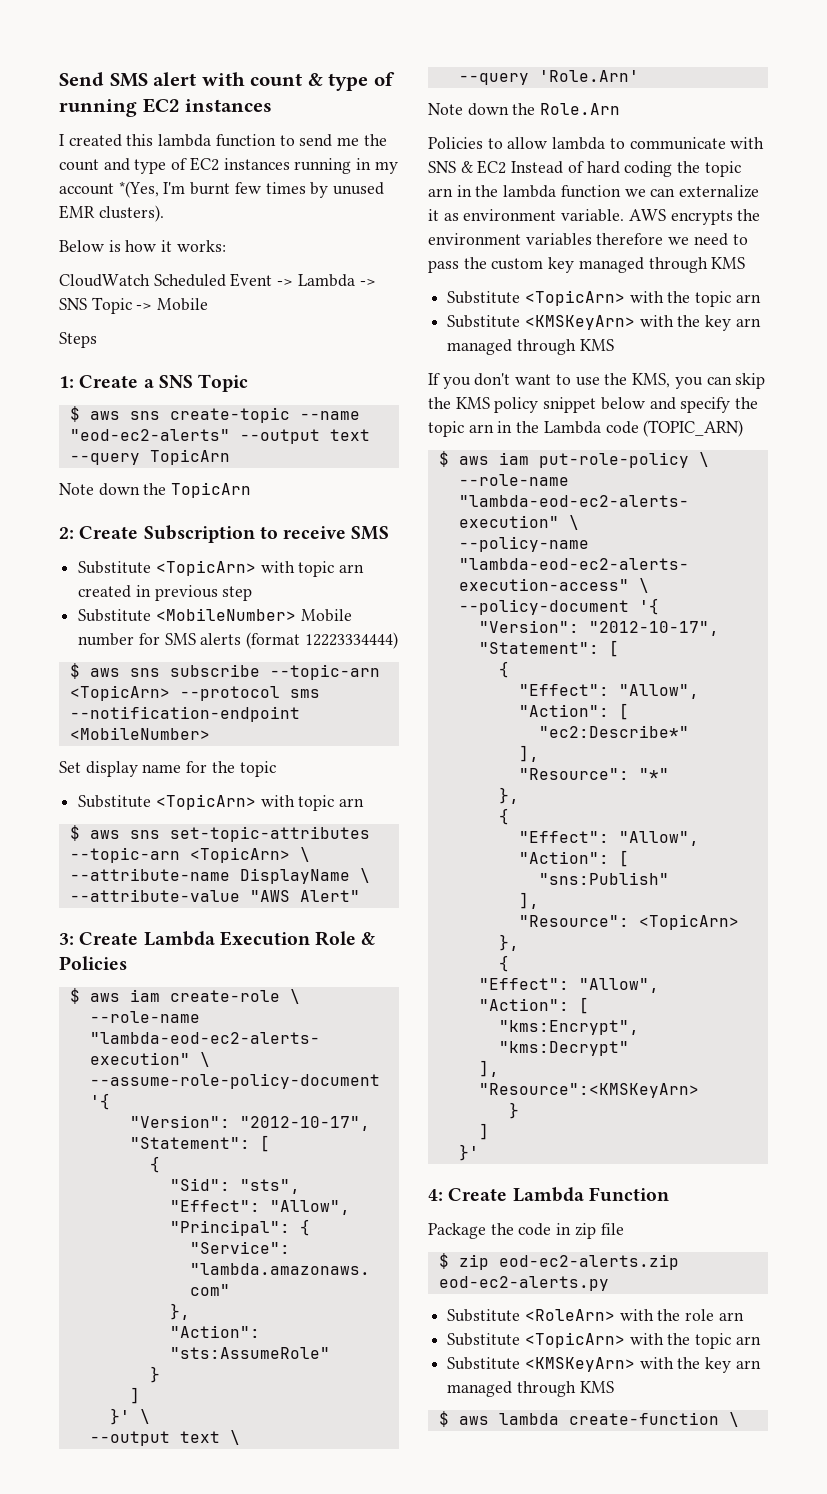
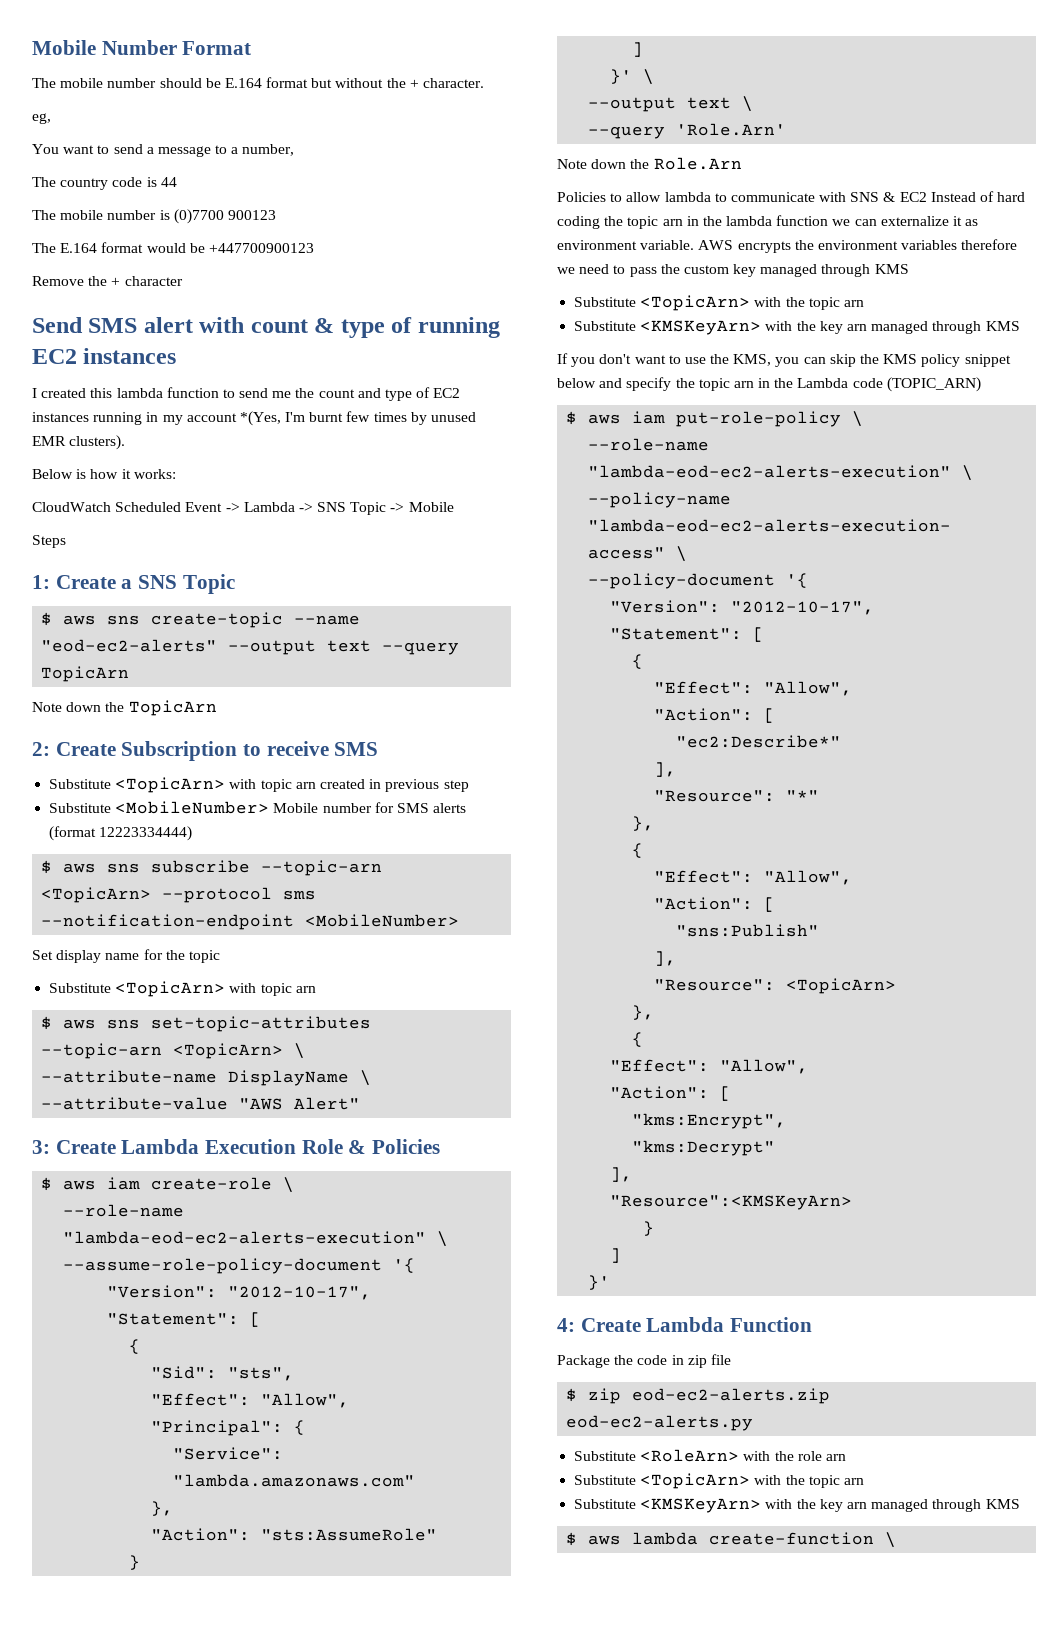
(59, 79) none -> [32,40,252,55] [32,77,485,88] [32,113,51,124] [32,144,295,157] [32,177,177,190] [32,209,276,224] [32,242,314,253] [32,276,183,286] Mobile Number Format // The mobile number should be E.164 format but without the + character. // eg, // You want to send a message to a number, // The country code is 44 // The mobile number is (0)7700 900123 // The E.164 format would be +447700900123 // Remove the + character //

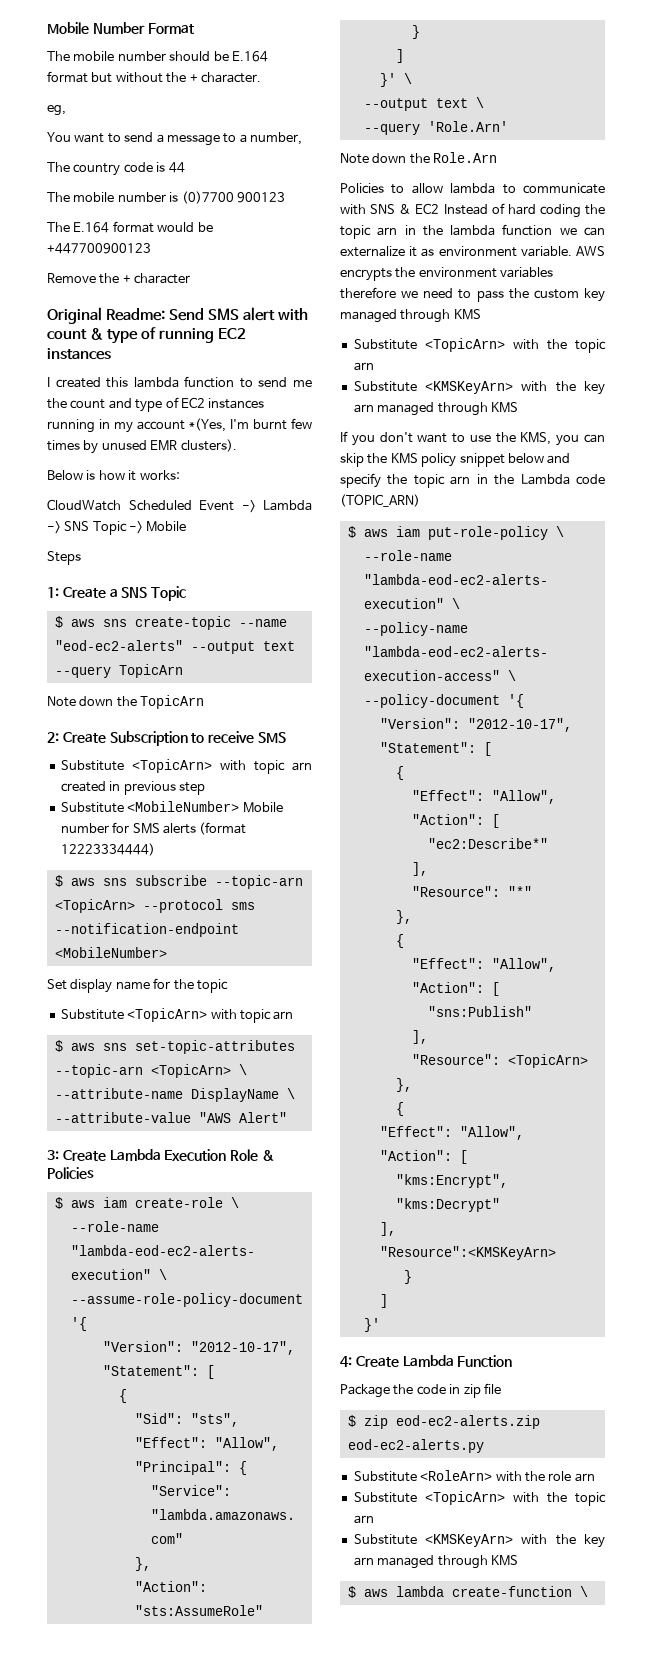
(183, 281) none -> [47,307,165,324] Original Readme:

